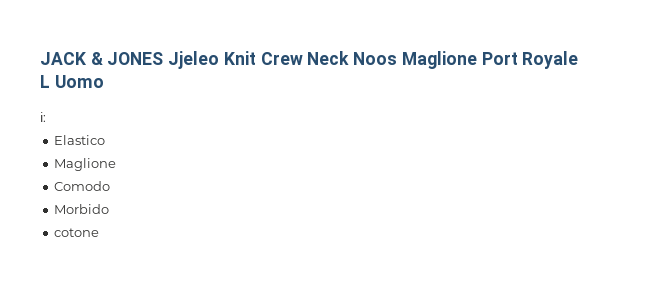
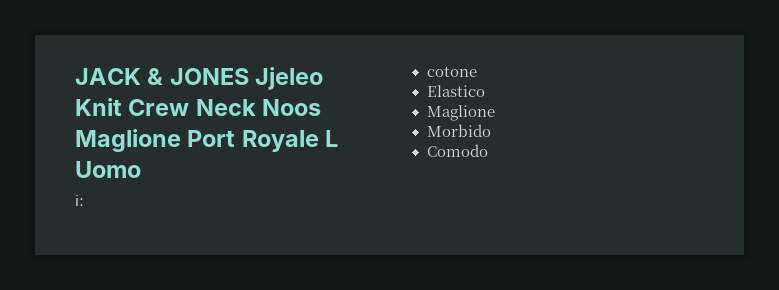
(46, 117) none -> [426,66,477,77] // cotone
[54,181,111,191] // Comodo -> (495, 113) none
[54,228,100,237] cotone -> [426,144,488,157] Comodo

